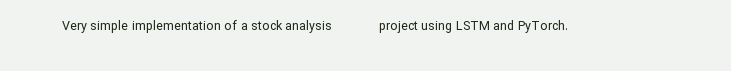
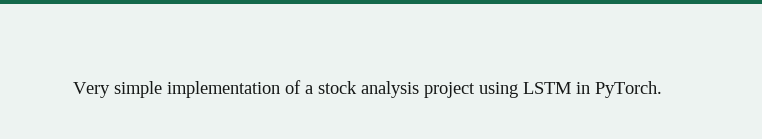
[493,20,515,30] and -> [576,82,590,94] in

